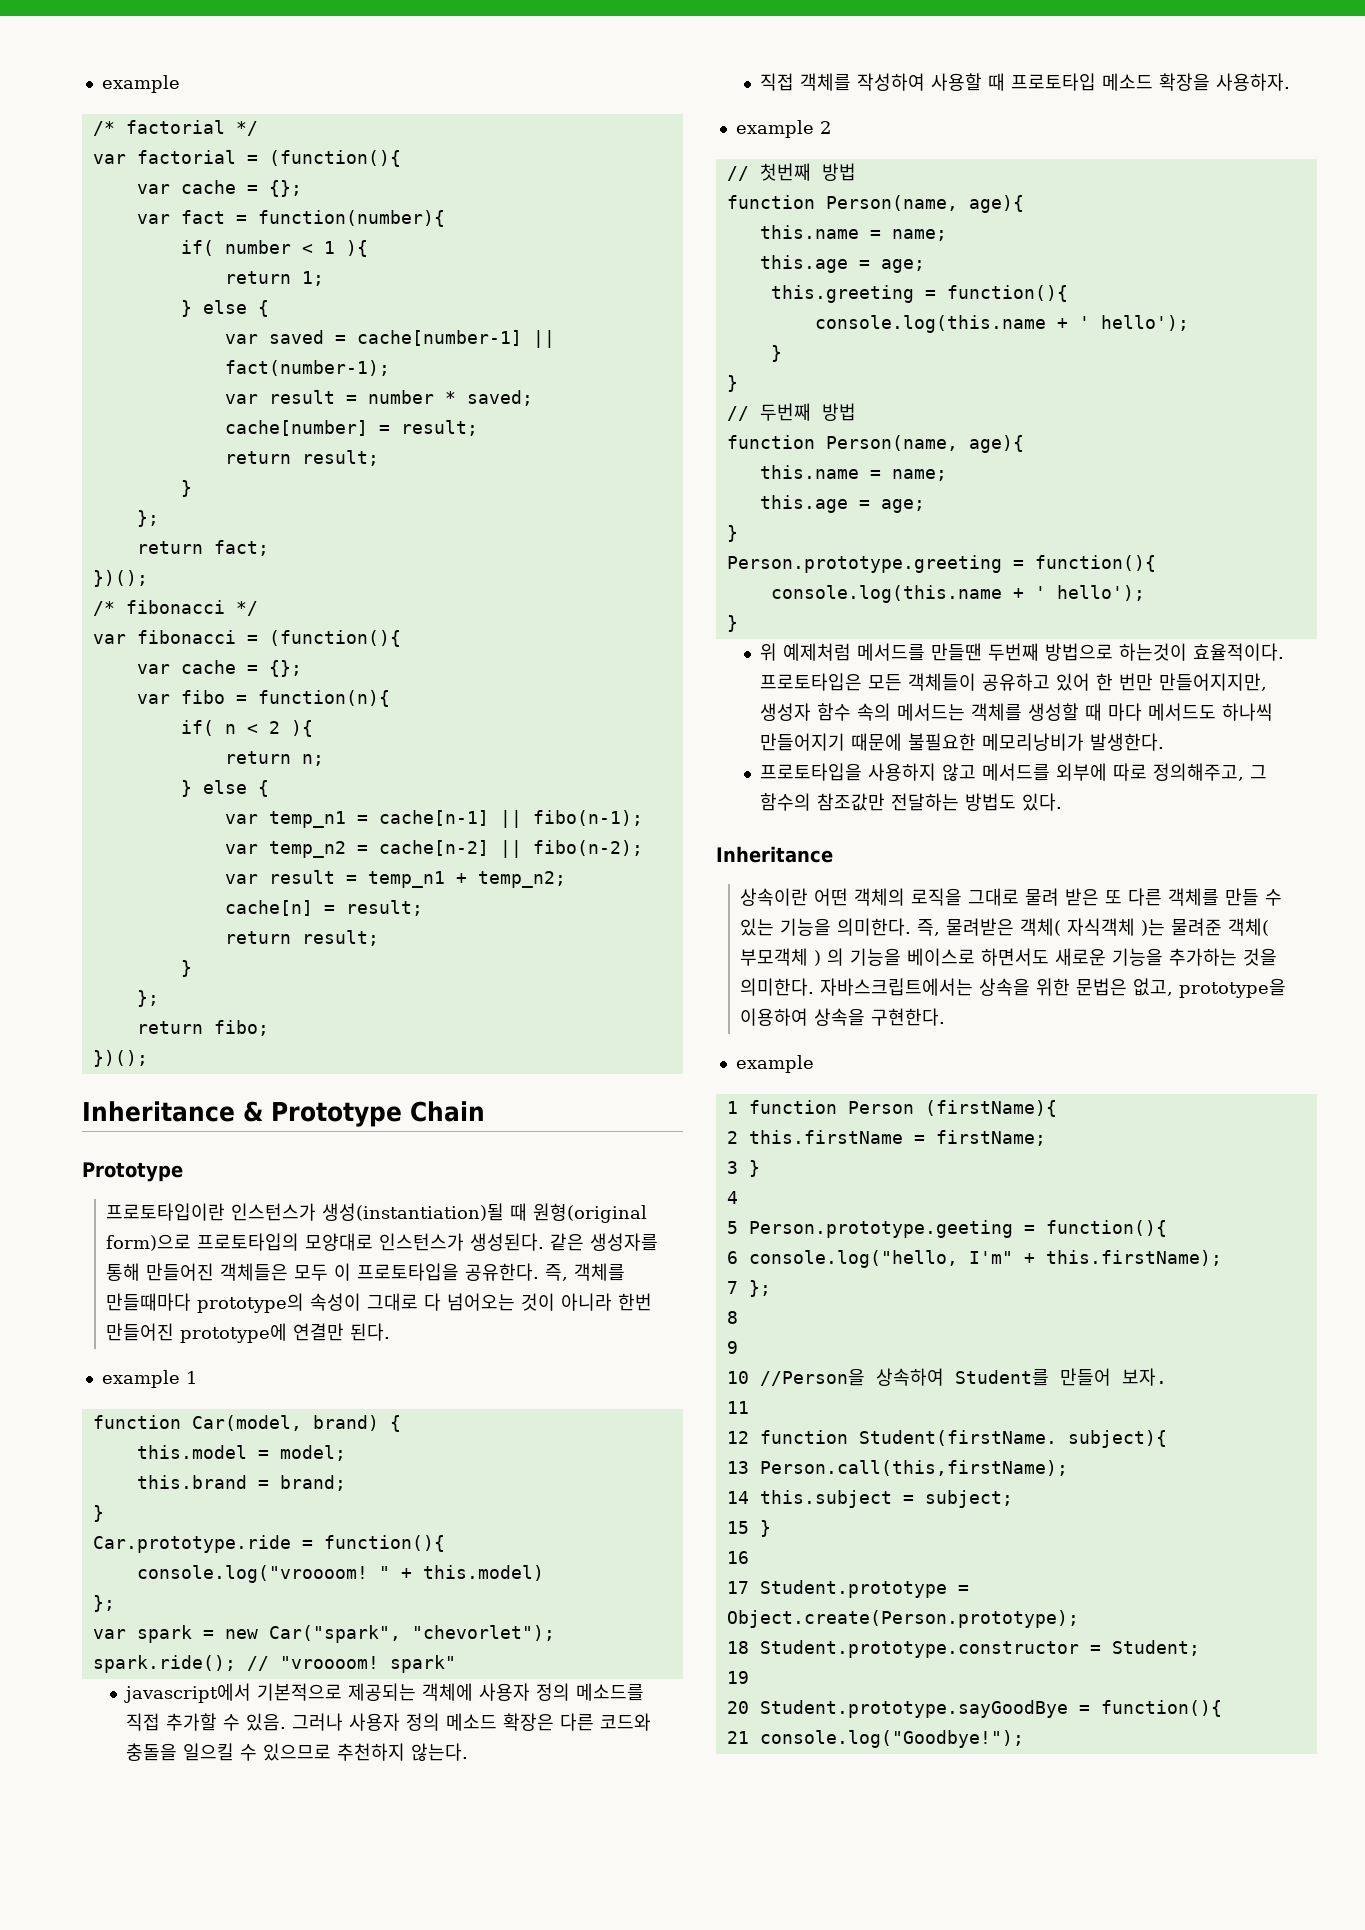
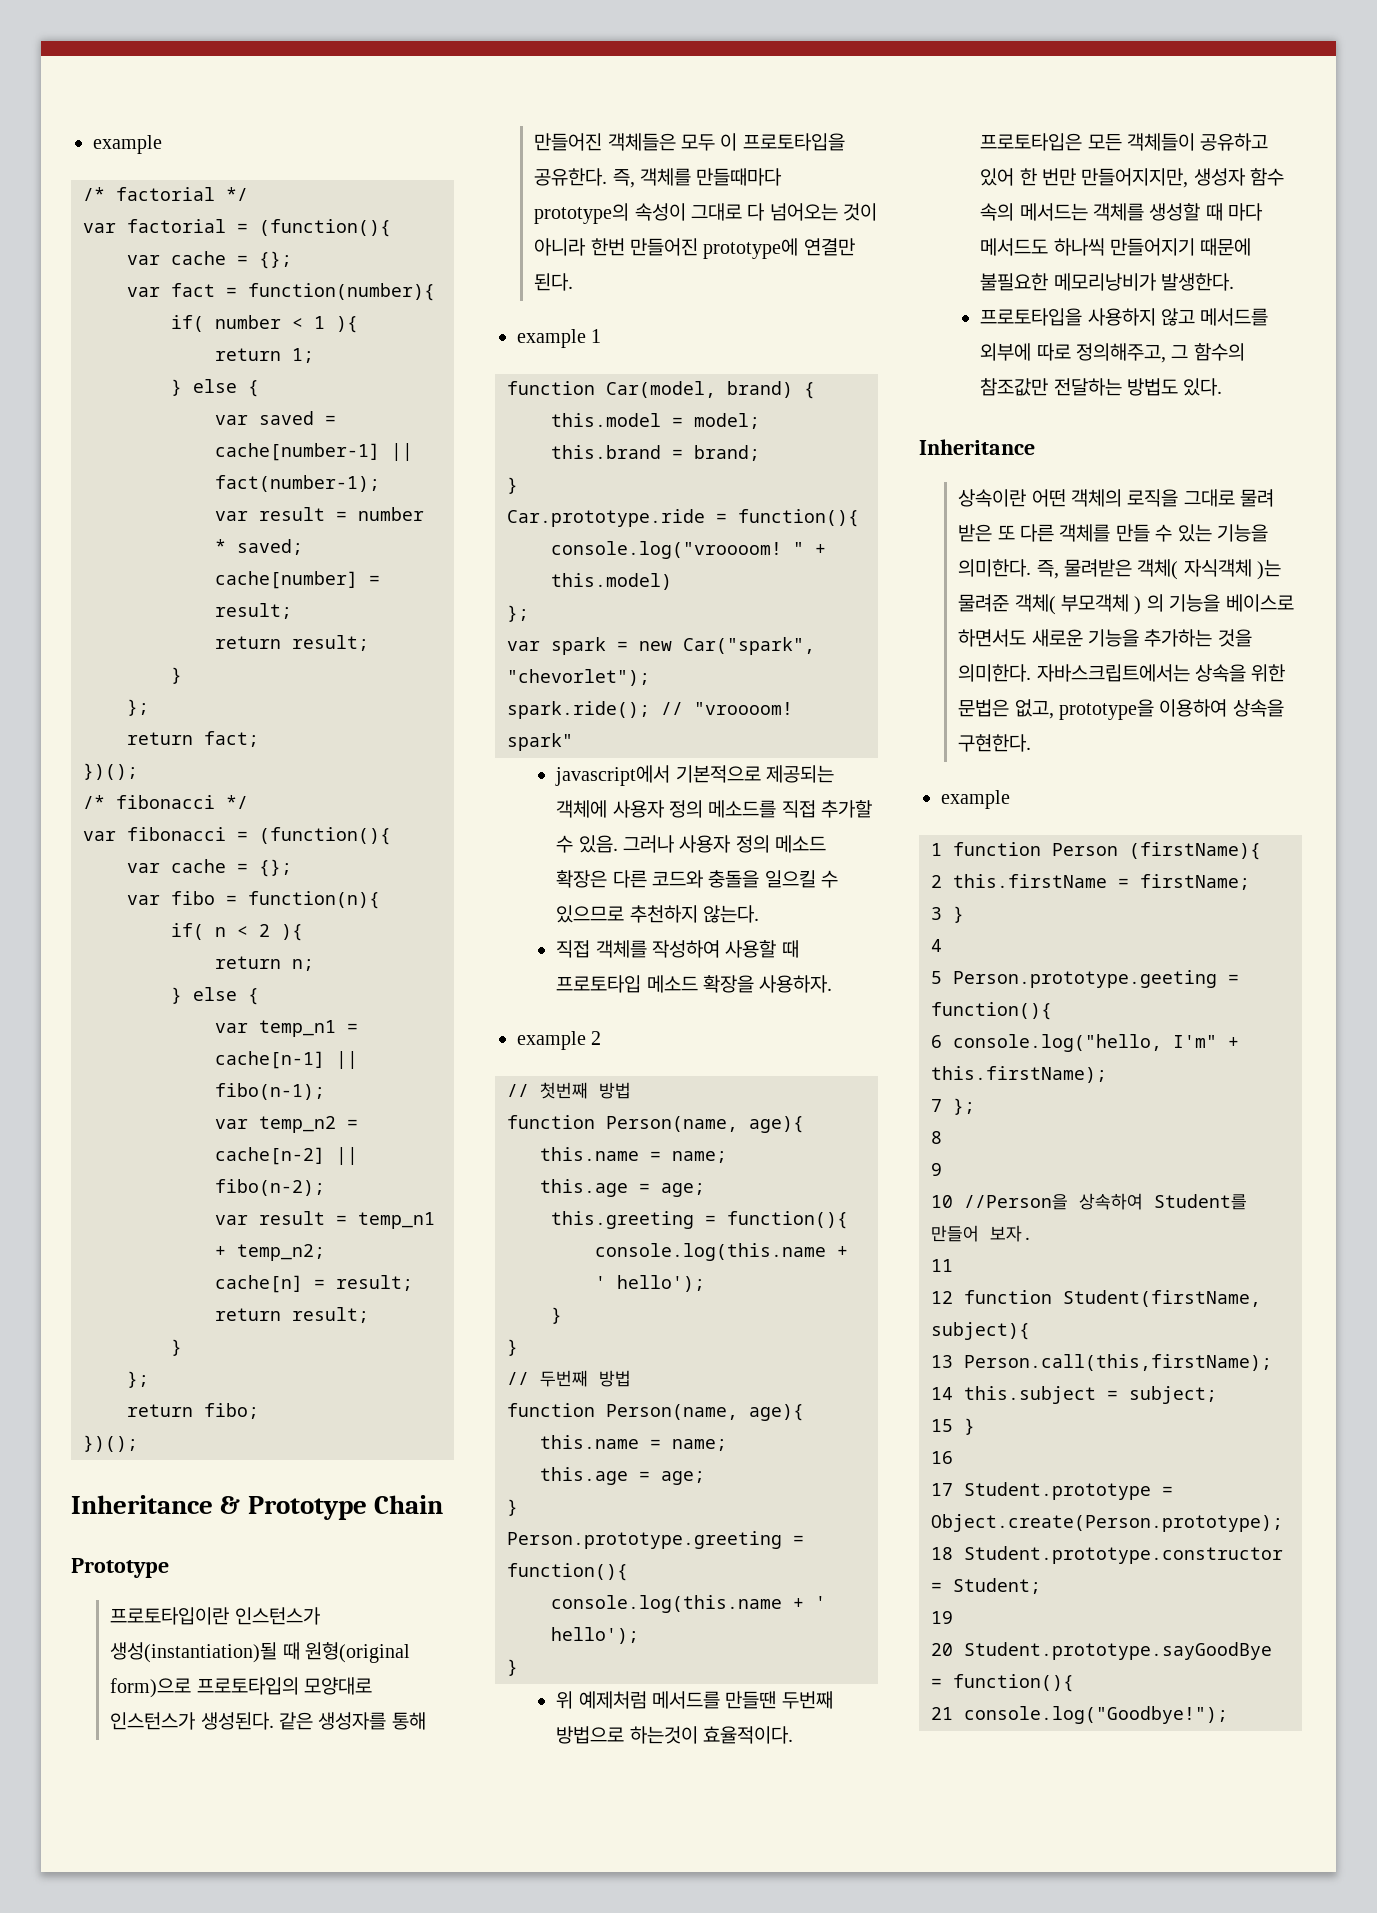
[858,1430,1057,1446] Student(firstName. -> [1063,1290,1261,1307] Student(firstName,

